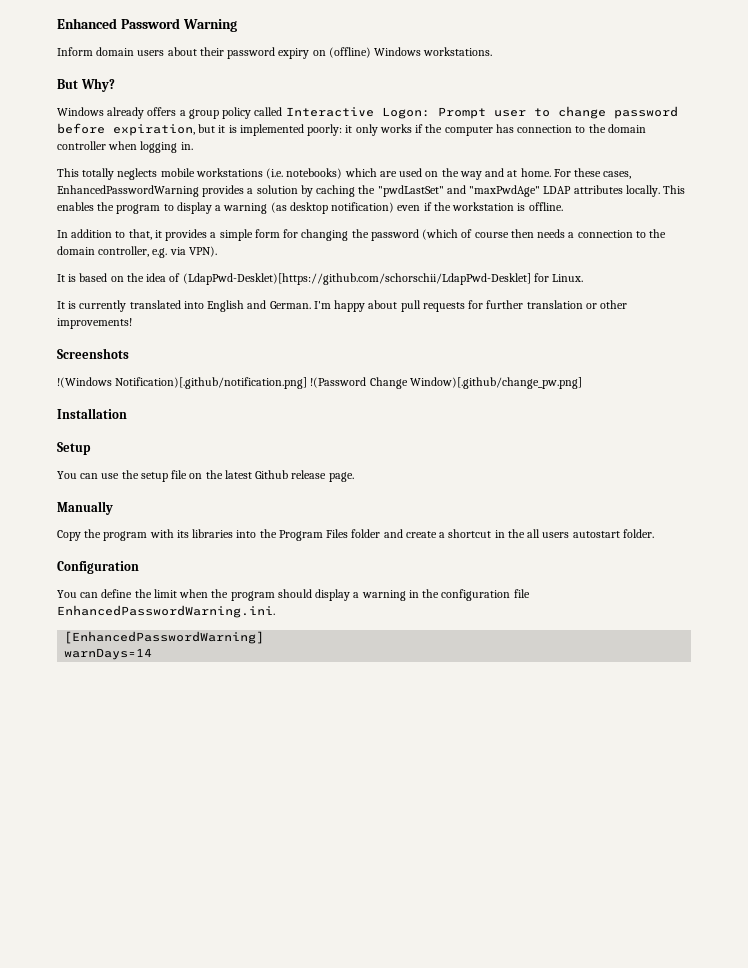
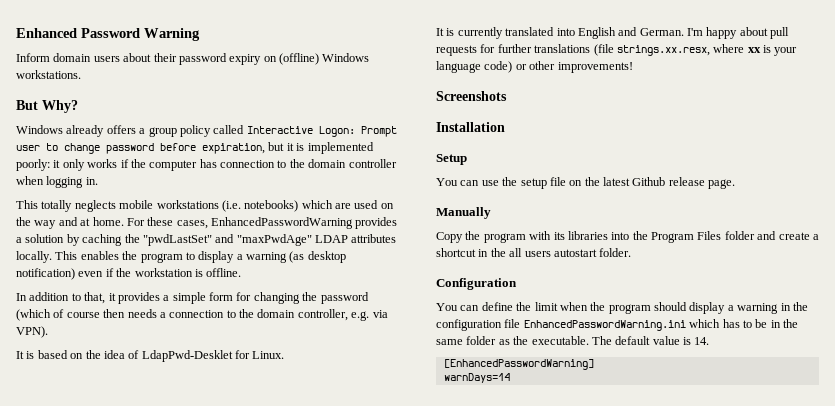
[182,273,531,285] (LdapPwd-Desklet)[https://github.com/schorschii/LdapPwd-Desklet] -> [141,350,233,362] LdapPwd-Desklet
[526,300,583,309] translation -> [534,44,798,56] [436,61,513,73] translations (file strings.xx.resx, where xx is your language code)
[57,377,582,389] // !(Windows Notification)[.github/notification.png] !(Password Change Window)[.github/change_pw.png] -> (507, 96) none
[57,605,275,618] EnhancedPasswordWarning.ini. -> [523,319,798,331] [436,336,710,345] EnhancedPasswordWarning.ini which has to be in the same folder as the executable. The default value is 14.

